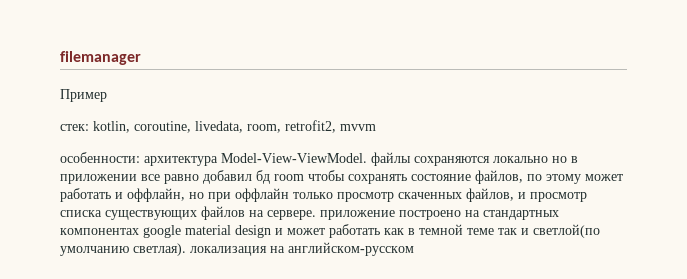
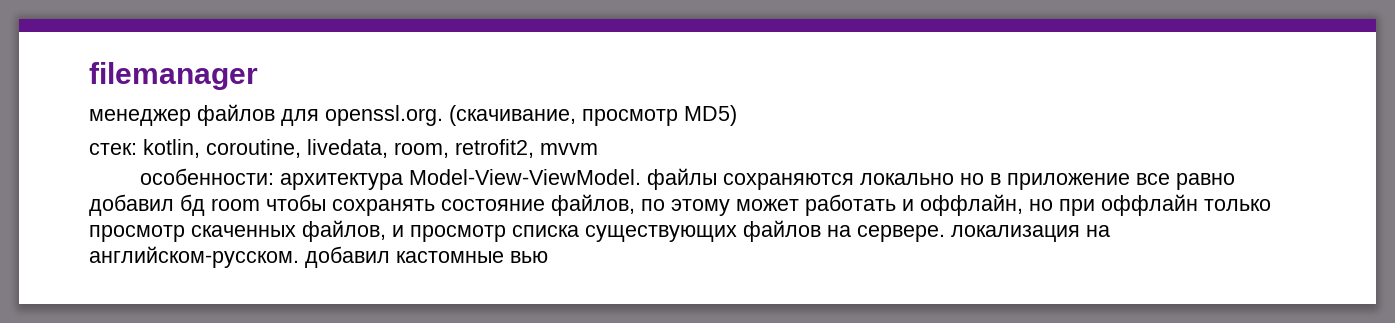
[60,89,107,102] Пример -> [89,104,737,126] менеджер файлов для openssl.org. (скачивание, просмотр MD5)
[60,174,137,184] приложении -> [1007,173,1131,190] приложение
[320,210,559,220] [60,224,600,238] [60,242,414,256] приложение построено на стандартных компонентах google material design и может работать как в темной теме так и светлой(по умолчанию светлая). локализация на английском-русском -> [951,225,1110,242] [89,246,548,268] локализация на английском-русском. добавил кастомные вью

